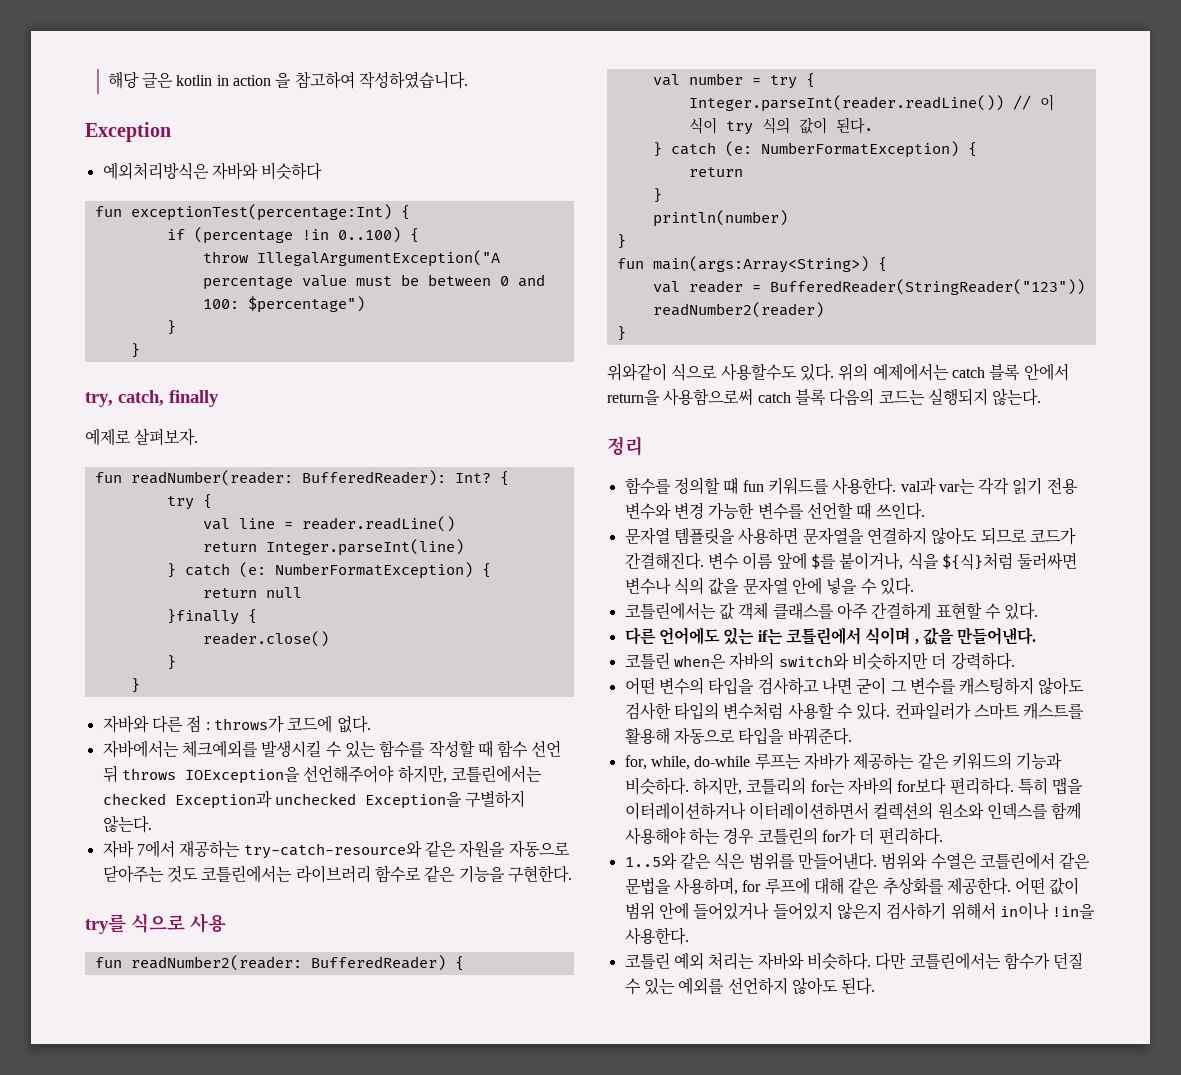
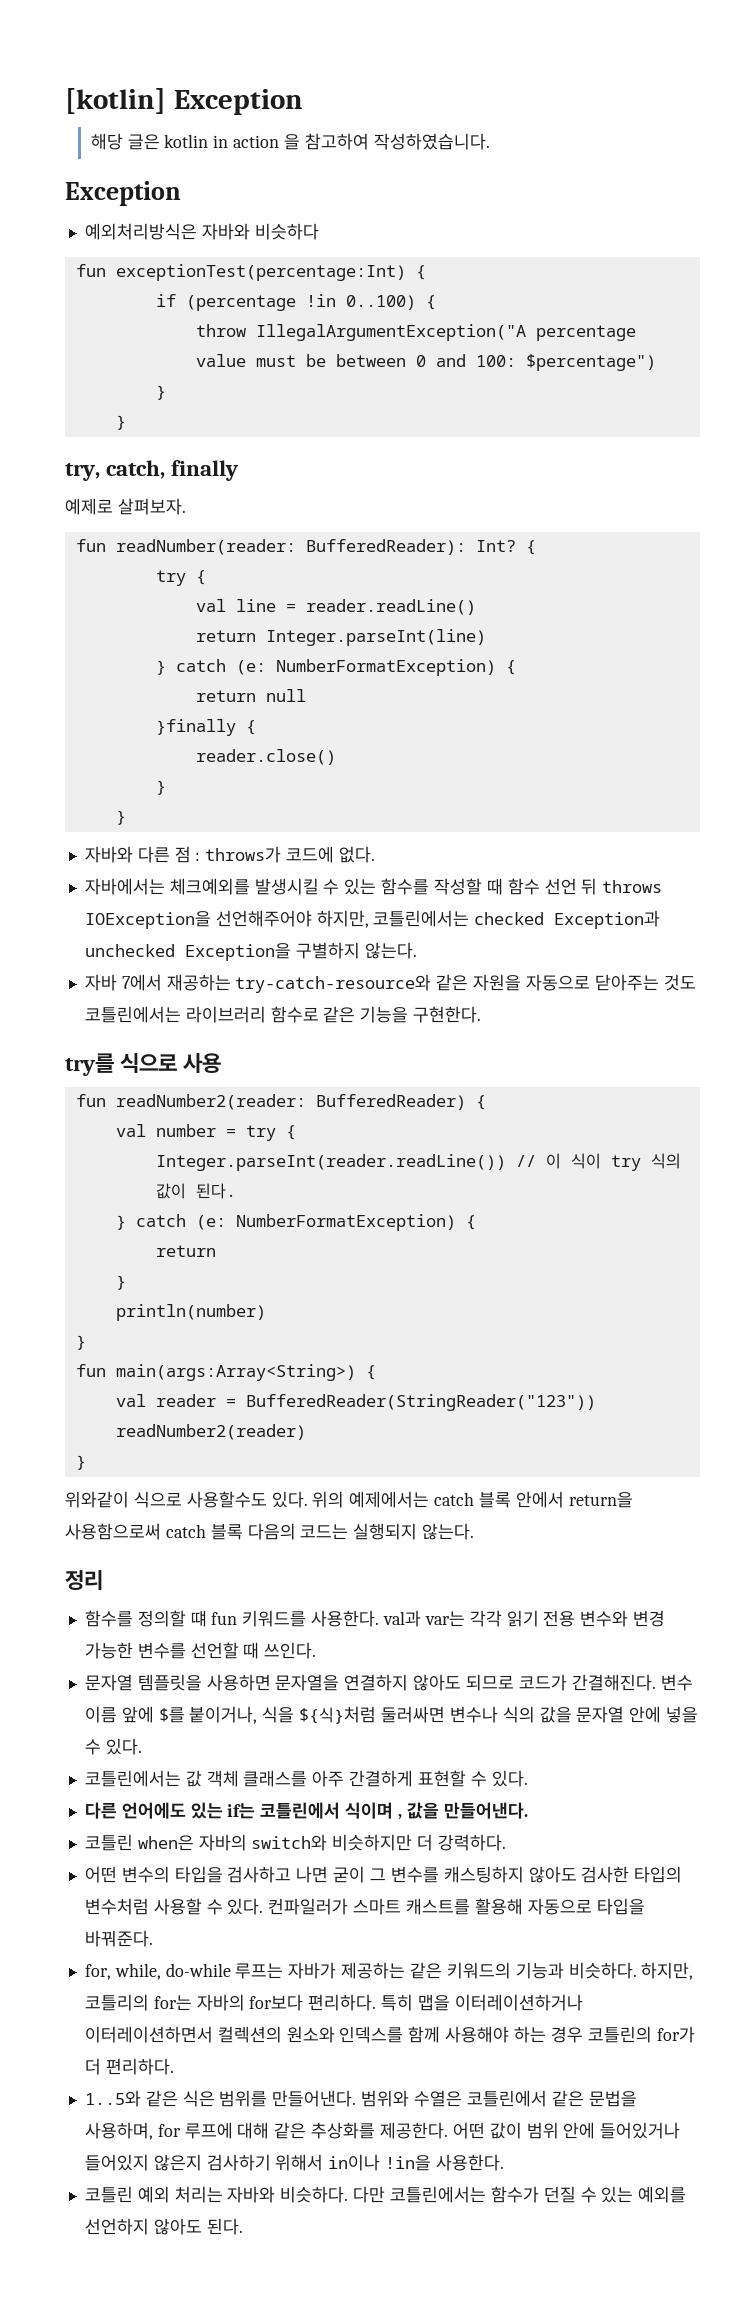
(107, 80) none -> [65,88,303,115] [kotlin] Exception //

